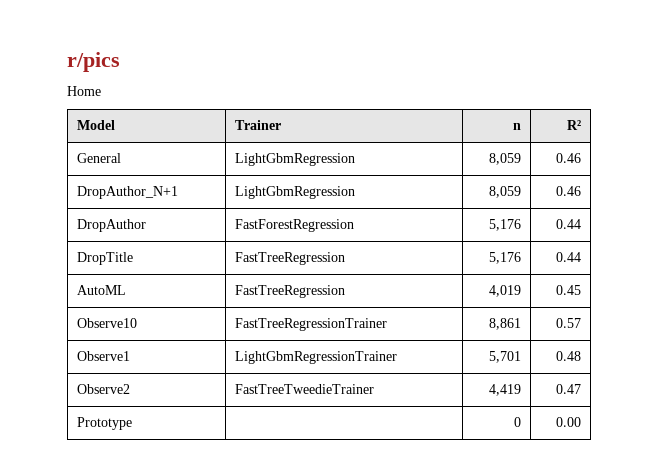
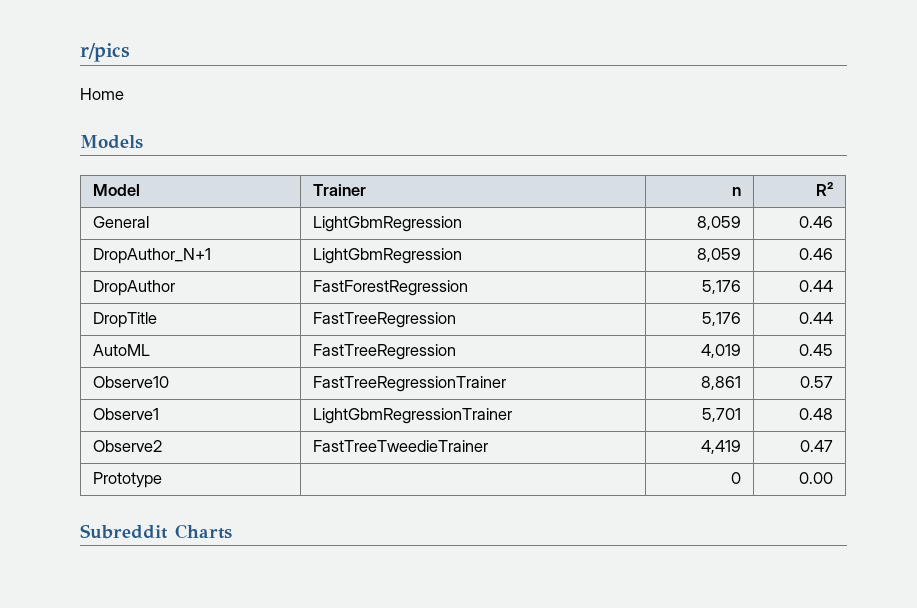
(101, 91) none -> [80,135,143,149] // Models
(582, 422) none -> [80,524,232,539] // Subreddit Charts

